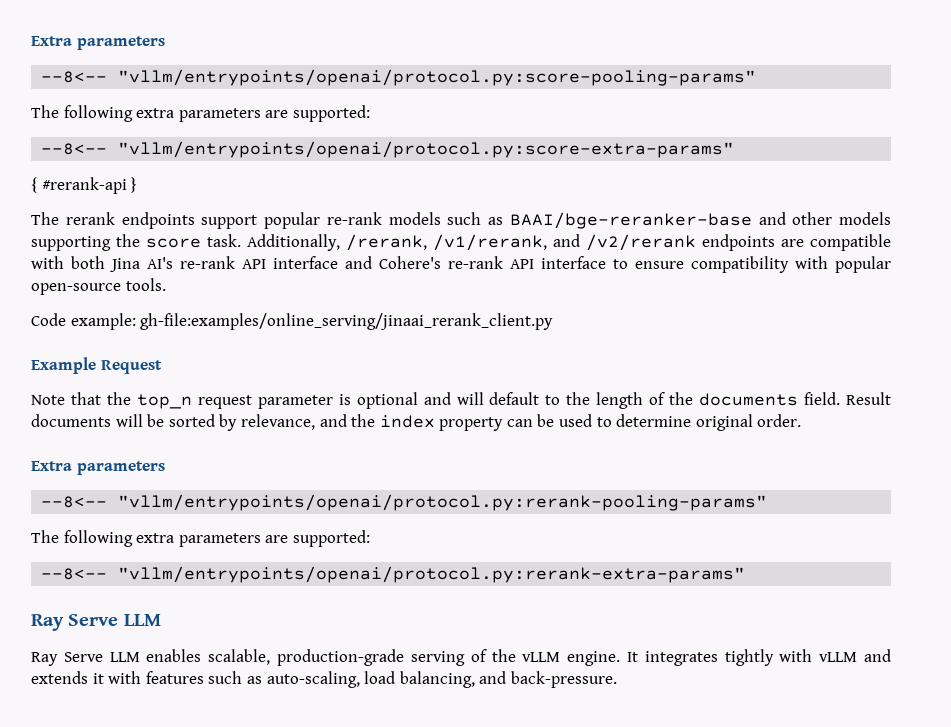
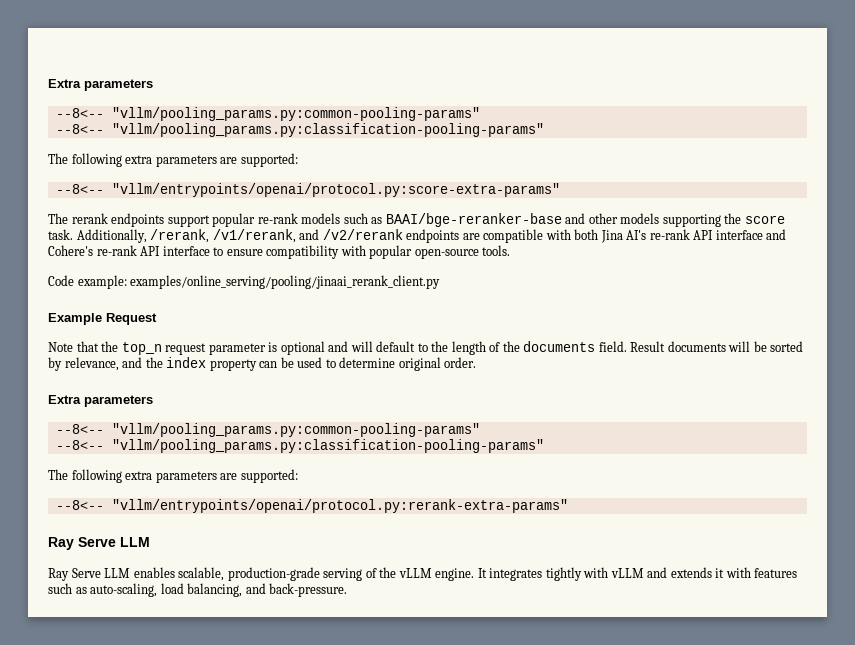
[31,36,165,50] [41,69,757,86] Extra parameters // --8<-- "vllm/entrypoints/openai/protocol.py:score-pooling-params" -> [48,79,153,91] [55,107,480,121] [55,123,544,137] Extra parameters // --8<-- "vllm/pooling_params.py:common-pooling-params" // --8<-- "vllm/pooling_params.py:classification-pooling-params"
[31,177,138,194] // { #rerank-api } -> (560, 190) none
[140,313,554,330] gh-file:examples/online_serving/jinaai_rerank_client.py -> [130,275,441,289] examples/online_serving/pooling/jinaai_rerank_client.py
[118,494,768,511] "vllm/entrypoints/openai/protocol.py:rerank-pooling-params" -> [111,423,480,437] [55,439,544,453] "vllm/pooling_params.py:common-pooling-params" // --8<-- "vllm/pooling_params.py:classification-pooling-params"

